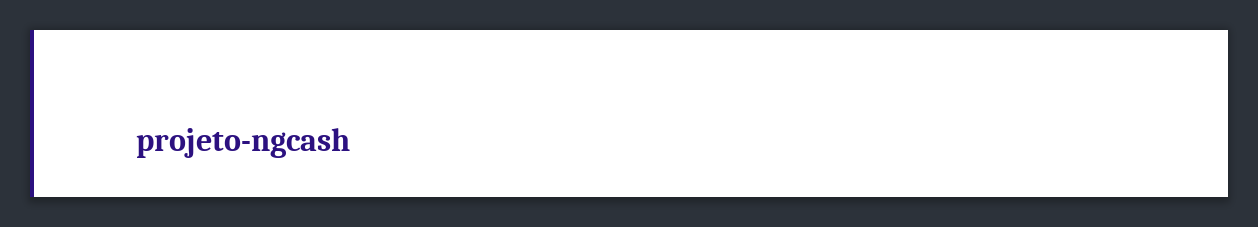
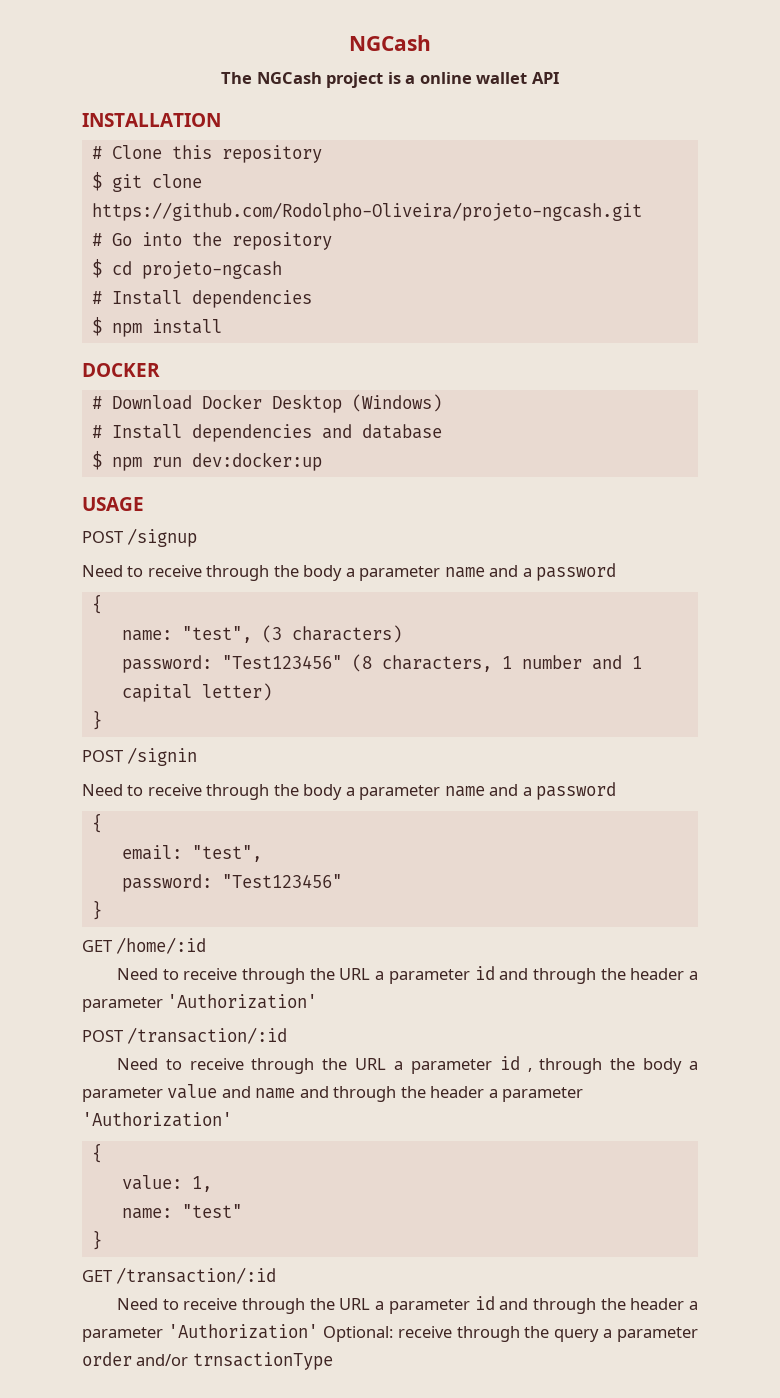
[136,128,350,158] projeto-ngcash -> [349,35,431,51] [221,72,559,88] [82,113,221,127] [91,145,322,163] [91,172,202,192] [91,202,642,221] [91,232,332,250] [91,259,282,279] [91,290,312,308] [91,317,222,337] [82,363,160,377] [91,394,442,413] [91,424,442,442] [91,451,322,471] [82,497,144,511] [82,528,198,547] [82,563,617,581] [91,594,102,614] [121,625,402,643] [121,654,642,673] [121,683,272,702] [91,710,102,730] [82,747,198,766] [82,782,617,800] [91,813,102,833] [121,845,262,862] [121,874,342,892] [91,900,102,920] [82,937,207,954] [116,966,698,984] [82,994,318,1012] [82,1027,288,1044] [116,1056,698,1074] [82,1084,584,1102] [82,1112,232,1127] [91,1143,102,1163] [121,1175,212,1192] [121,1204,242,1219] [91,1230,102,1250] [82,1267,277,1284] [116,1296,698,1314] [82,1324,698,1342] [82,1352,333,1370] NGCash // The NGCash project is a online wallet API // INSTALLATION // # Clone this repository // $ git clone https://github.com/Rodolpho-Oliveira/projeto-ngcash.git // # Go into the repository // $ cd projeto-ngcash // # Install dependencies // $ npm install // DOCKER // # Download Docker Desktop (Windows) // # Install dependencies and database // $ npm run dev:docker:up // USAGE // POST /signup // Need to receive through the body a parameter name and a password // { // name: "test", (3 characters) // password: "Test123456" (8 characters, 1 number and 1 capital letter) // } // POST /signin // Need to receive through the body a parameter name and a password // { // email: "test", // password: "Test123456" // } // GET /home/:id // Need to receive through the URL a parameter id and through the header a parameter 'Authorization' // POST /transaction/:id // Need to receive through the URL a parameter id , through the body a parameter value and name and through the header a parameter 'Authorization' // { // value: 1, // name: "test" // } // GET /transaction/:id // Need to receive through the URL a parameter id and through the header a parameter 'Authorization' Optional: receive through the query a parameter order and/or trnsactionType

